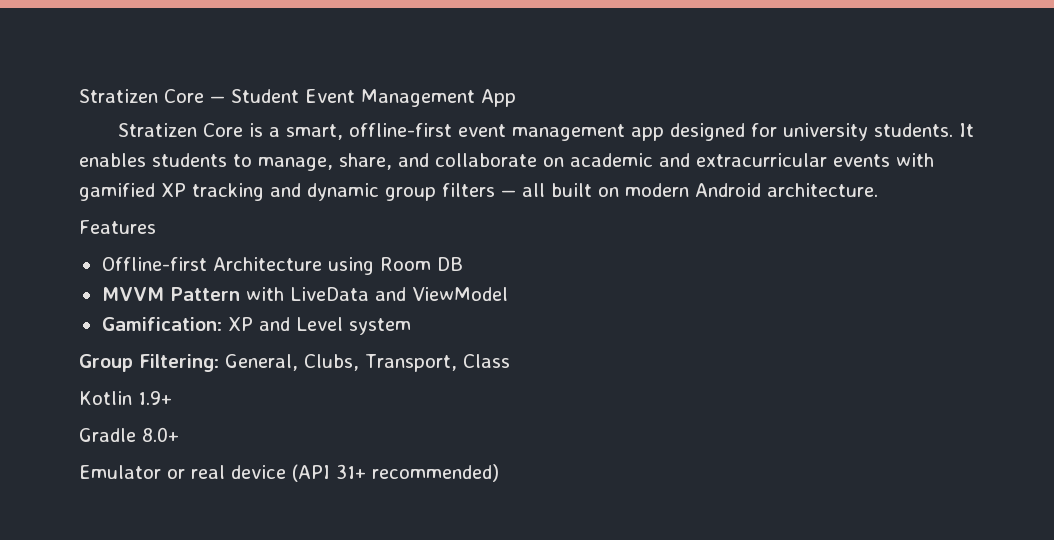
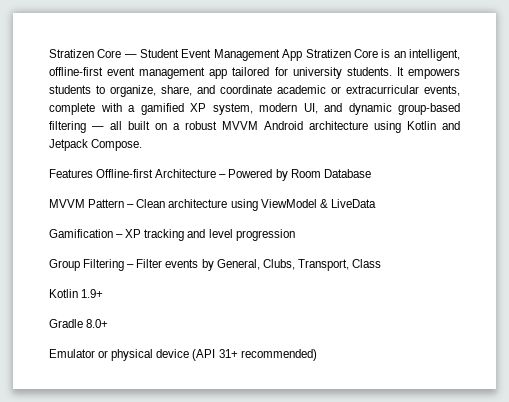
(516, 98) // -> (303, 55) none
[268,124,343,140] a smart, -> [393,49,461,61] an intelligent,
[669,123,745,141] designed -> [232,67,270,76] tailored
[79,153,146,167] enables -> [407,68,460,79] empowers
[258,157,333,171] manage, -> [109,85,156,97] organize,
[435,153,934,167] [79,183,878,201] collaborate on academic and extracurricular events with gamified XP tracking and dynamic group filters — all built on modern Android architecture. -> [220,85,460,96] [49,103,460,115] [49,121,460,133] [49,139,143,151] coordinate academic or extracurricular events, complete with a gamified XP system, modern UI, and dynamic group-based filtering — all built on a robust MVVM Android architecture using Kotlin and Jetpack Compose.
(156, 227) // -> (93, 173) none
[327,257,463,275] [101,287,508,301] [101,317,411,335] [79,354,219,372] using Room DB // MVVM Pattern with LiveData and ViewModel // Gamification: XP and Level system // Group Filtering: -> [219,169,371,181] [49,199,376,211] [49,229,295,241] [49,259,214,271] – Powered by Room Database // MVVM Pattern – Clean architecture using ViewModel & LiveData // Gamification – XP tracking and level progression // Group Filtering – Filter events by
[191,465,225,479] real -> [111,349,154,361] physical

